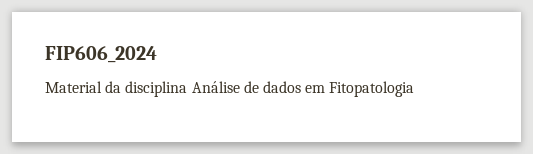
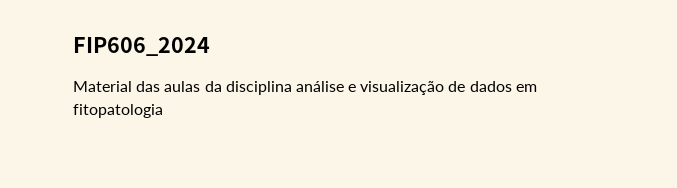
[105,81,240,97] da disciplina Análise -> [136,81,445,95] das aulas da disciplina análise e visualização
[329,81,415,97] Fitopatologia -> [73,104,163,118] fitopatologia

